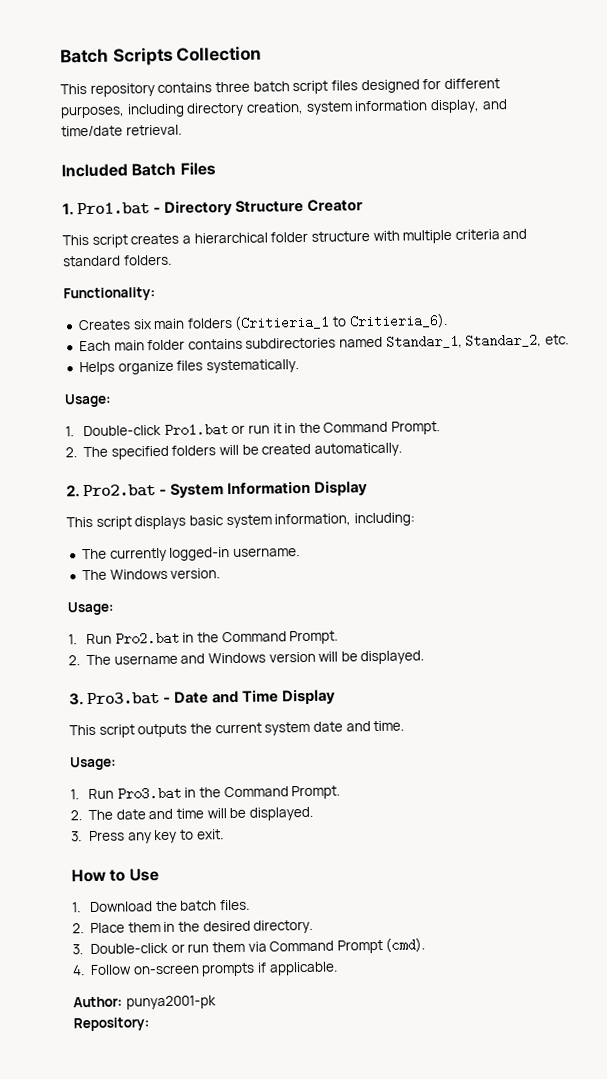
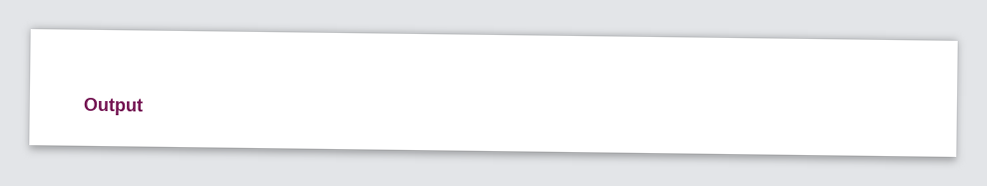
[60,45,262,66] [60,78,500,97] [60,99,508,119] [61,124,182,137] [61,162,216,178] [62,199,364,216] [62,228,528,248] [63,254,172,267] [63,287,156,302] [77,312,448,331] [78,333,570,352] [78,359,299,376] [64,393,112,408] [65,421,441,437] [65,442,402,460] [66,480,369,498] [66,512,415,530] [81,547,300,562] [81,568,221,581] [67,601,115,616] [68,630,339,646] [68,650,425,666] [69,688,337,706] [69,720,405,738] [70,756,117,771] [70,785,341,801] [70,806,313,821] [71,829,224,844] [71,868,159,883] [72,899,250,913] [72,919,314,934] [72,937,426,955] [72,961,338,977] [73,995,216,1010] [73,1017,150,1032] Batch Scripts Collection // This repository contains three batch script files designed for different purposes, including directory creation, system information display, and time/date retrieval. // Included Batch Files // 1. Pro1.bat - Directory Structure Creator // This script creates a hierarchical folder structure with multiple criteria and standard folders. // Functionality: // Creates six main folders (Critieria_1 to Critieria_6). // Each main folder contains subdirectories named Standar_1, Standar_2, etc. // Helps organize files systematically. // Usage: // 1. Double-click Pro1.bat or run it in the Command Prompt. // 2. The specified folders will be created automatically. // 2. Pro2.bat - System Information Display // This script displays basic system information, including: // The currently logged-in username. // The Windows version. // Usage: // 1. Run Pro2.bat in the Command Prompt. // 2. The username and Windows version will be displayed. // 3. Pro3.bat - Date and Time Display // This script outputs the current system date and time. // Usage: // 1. Run Pro3.bat in the Command Prompt. // 2. The date and time will be displayed. // 3. Press any key to exit. // How to Use // 1. Download the batch files. // 2. Place them in the desired directory. // 3. Double-click or run them via Command Prompt (cmd). // 4. Follow on-screen prompts if applicable. // Author: punya2001-pk // Repository: -> [83,97,143,116] Output

